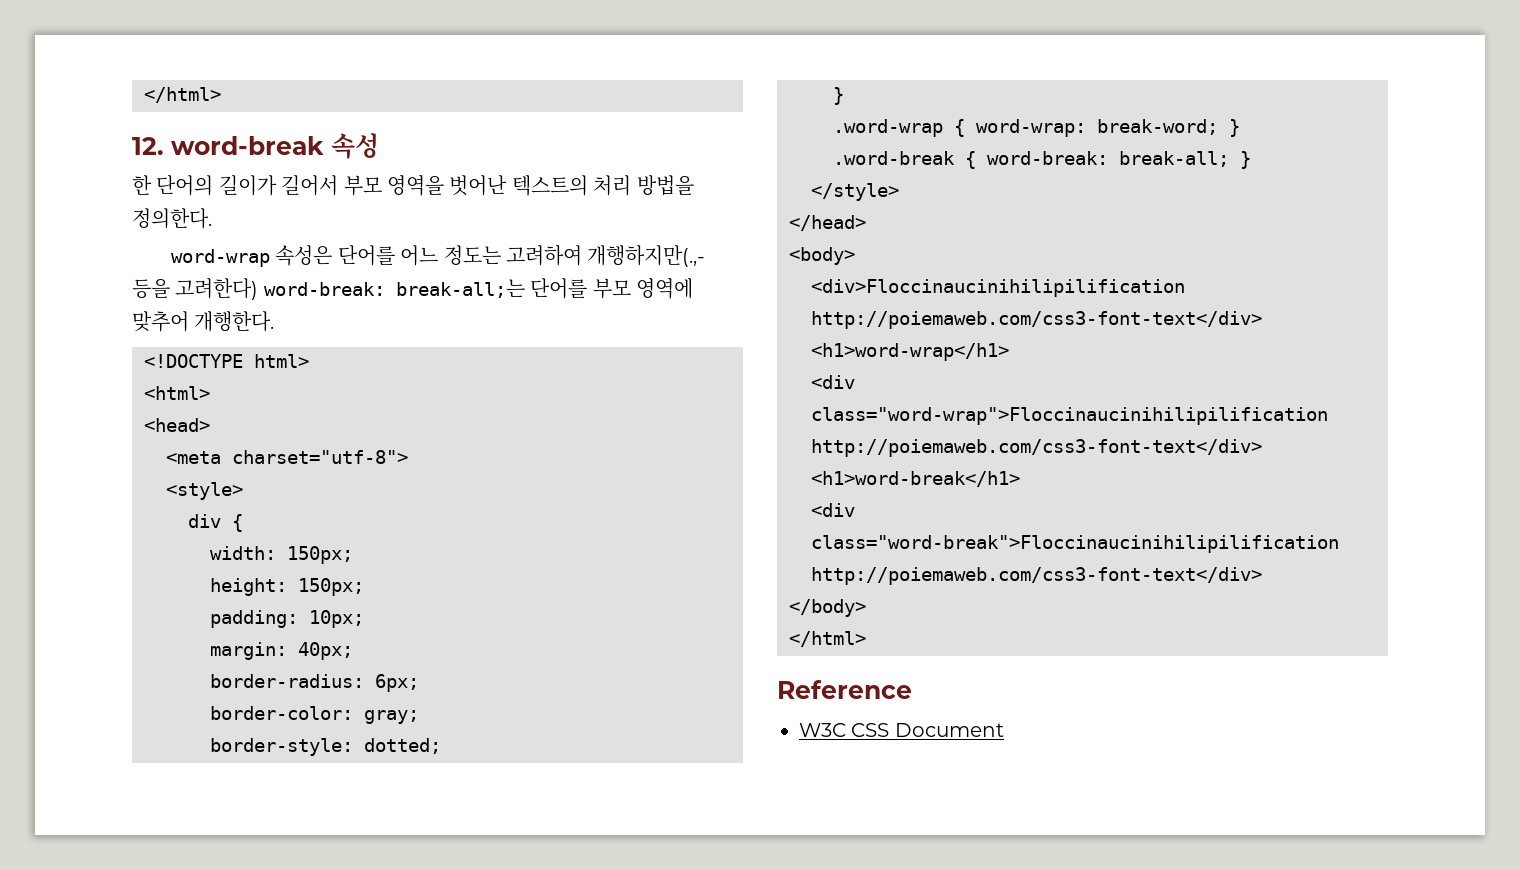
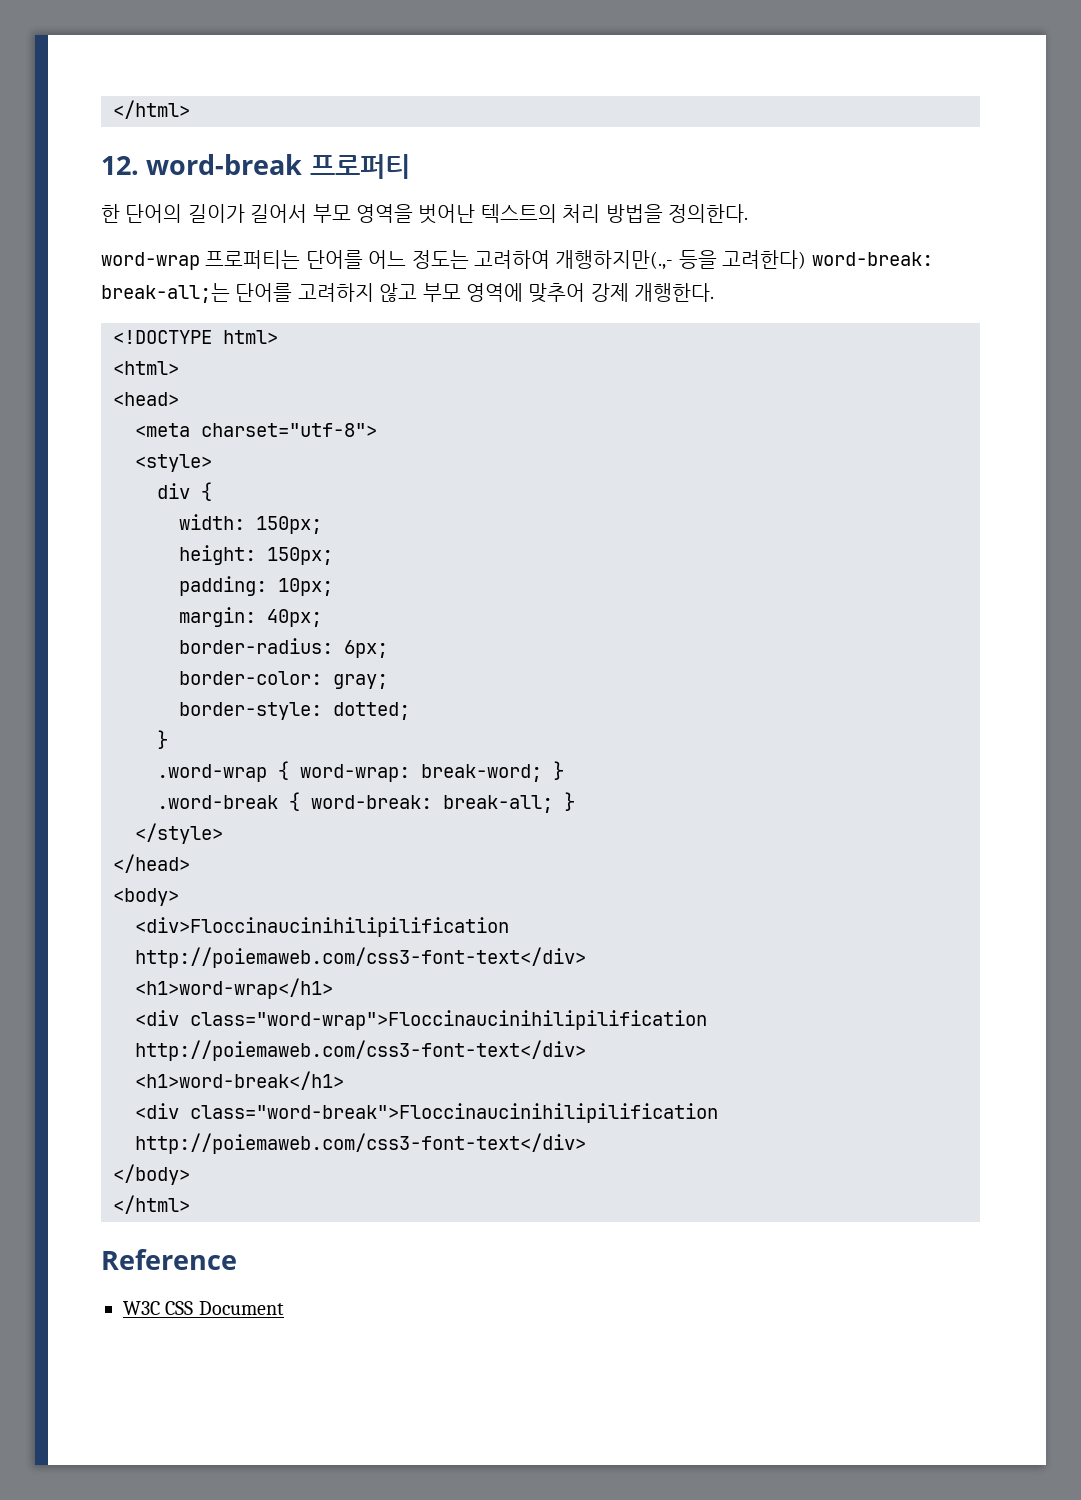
[331,133,379,159] 속성 -> [309,154,410,179] 프로퍼티
[275,245,333,266] 속성은 -> [205,250,301,269] 프로퍼티는
(588, 288) none -> [297,283,418,302] 고려하지 않고
(189, 321) none -> [590,283,629,302] 강제

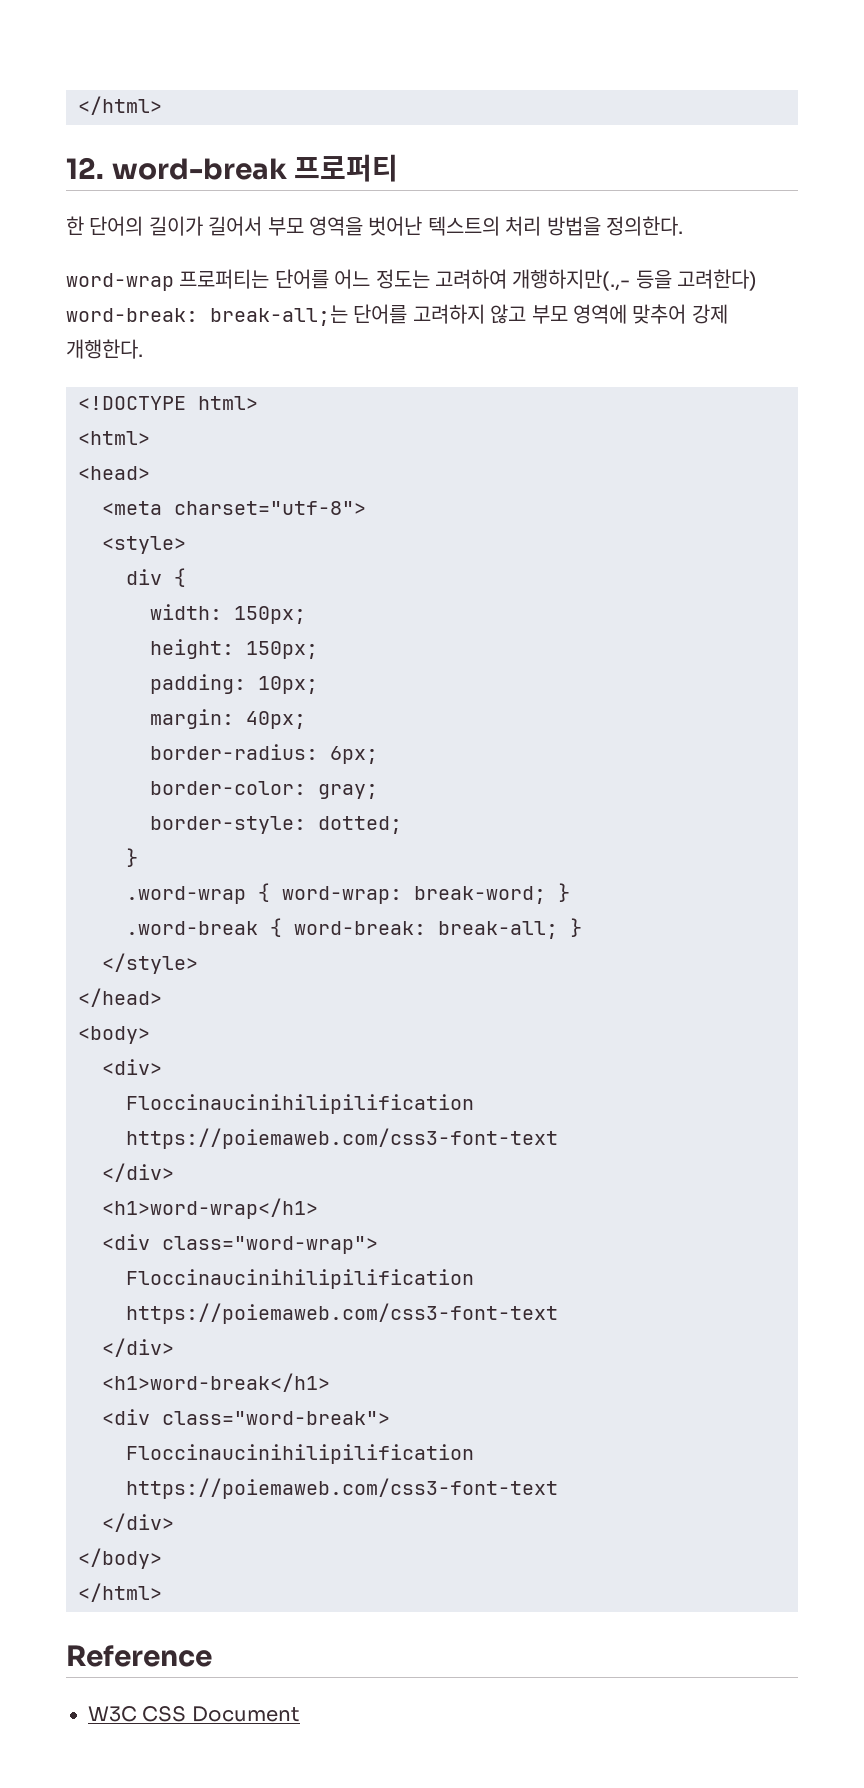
[135,917,509,937] [135,947,586,968] [135,978,333,999] [135,1010,707,1030] [135,1040,586,1061] [135,1071,344,1090] [135,1103,718,1123] [135,1133,586,1154] <div>Floccinaucinihilipilification http://poiemaweb.com/css3-font-text</div> // <h1>word-wrap</h1> // <div class="word-wrap">Floccinaucinihilipilification http://poiemaweb.com/css3-font-text</div> // <h1>word-break</h1> // <div class="word-break">Floccinaucinihilipilification http://poiemaweb.com/css3-font-text</div> -> [102,1059,162,1075] [126,1094,474,1114] [126,1128,558,1149] [102,1163,174,1182] [102,1198,318,1219] [102,1234,378,1254] [126,1269,474,1289] [126,1303,558,1324] [102,1338,174,1357] [102,1373,330,1392] [102,1409,390,1425] [126,1444,474,1464] [126,1478,558,1499] [102,1513,174,1532] <div> // Floccinaucinihilipilification https://poiemaweb.com/css3-font-text // </div> // <h1>word-wrap</h1> // <div class="word-wrap"> // Floccinaucinihilipilification https://poiemaweb.com/css3-font-text // </div> // <h1>word-break</h1> // <div class="word-break"> // Floccinaucinihilipilification https://poiemaweb.com/css3-font-text // </div>

